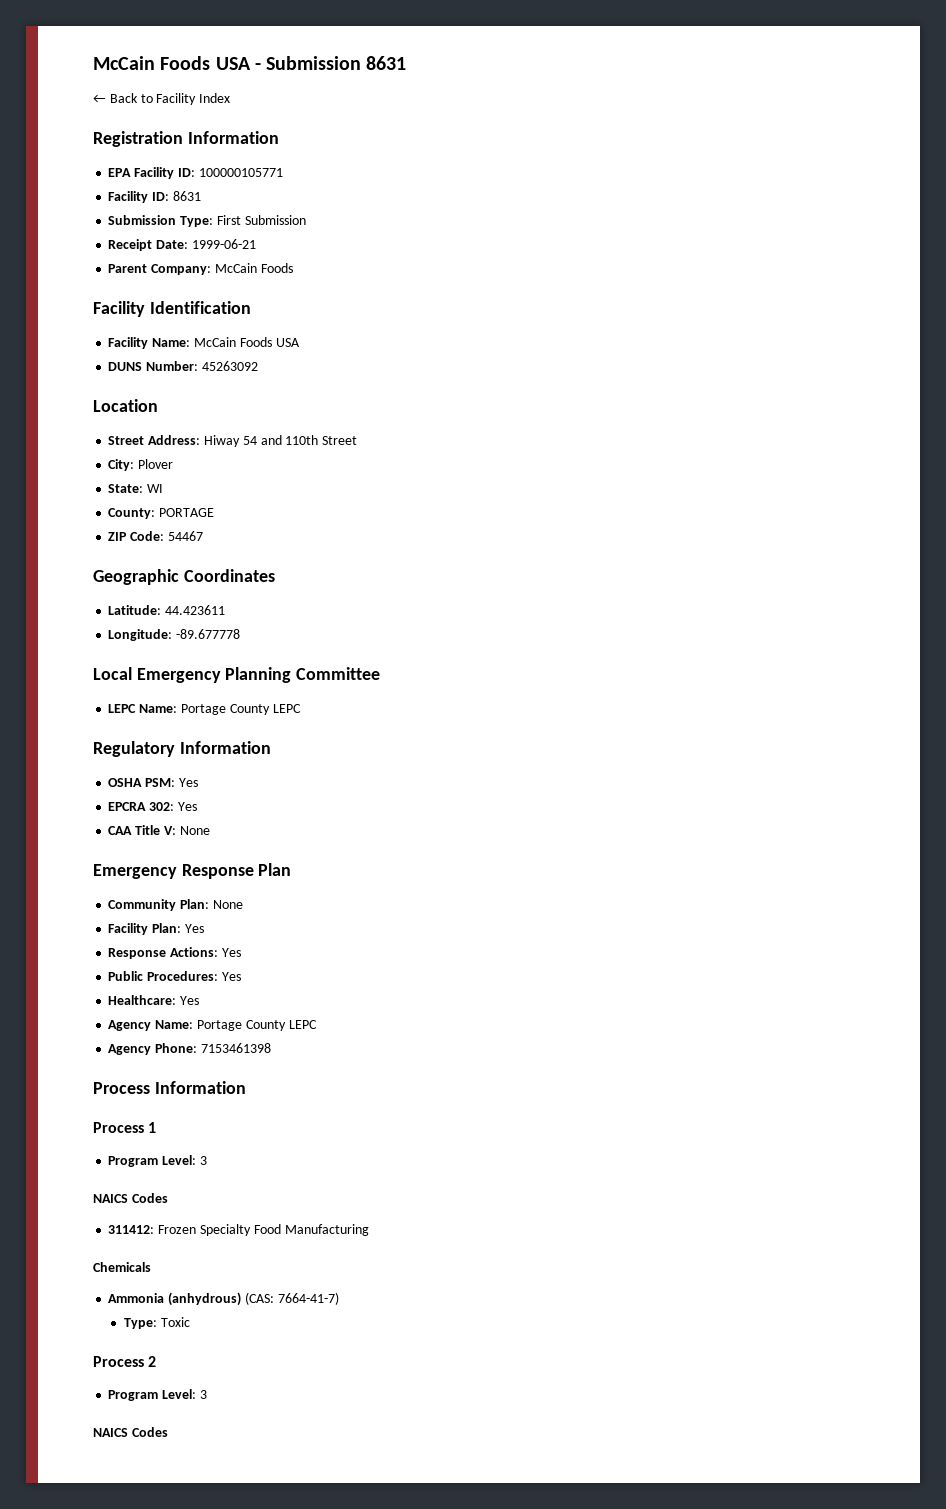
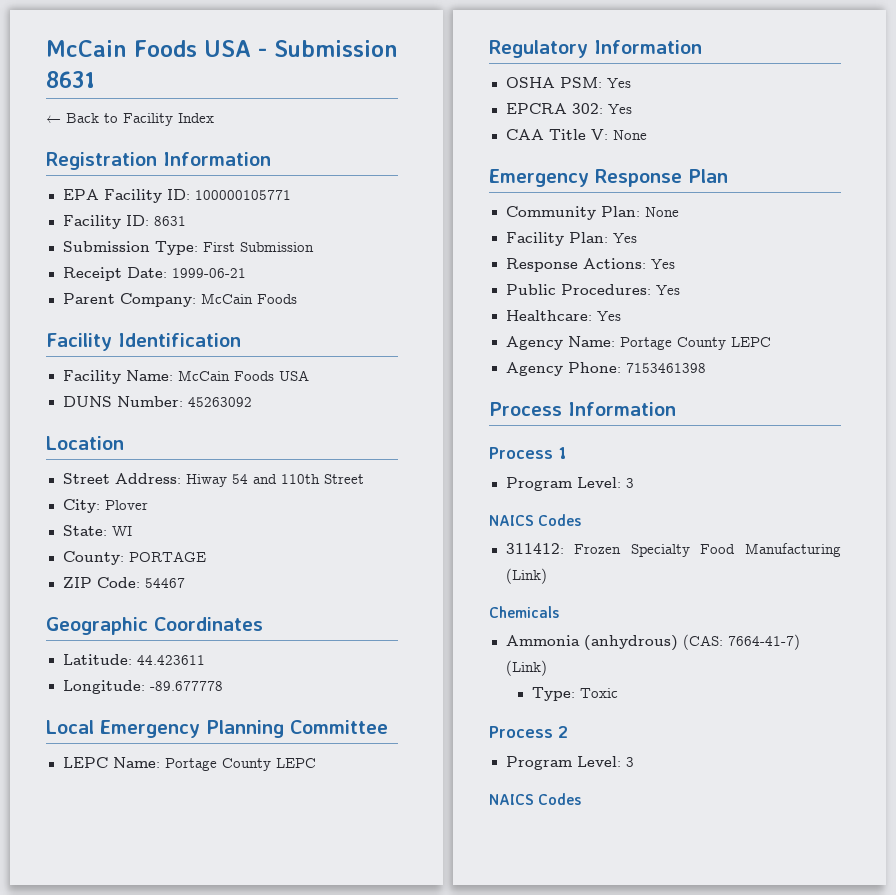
(369, 1230) none -> [505,568,547,584] (Link)
(339, 1298) none -> [505,660,547,676] (Link)

